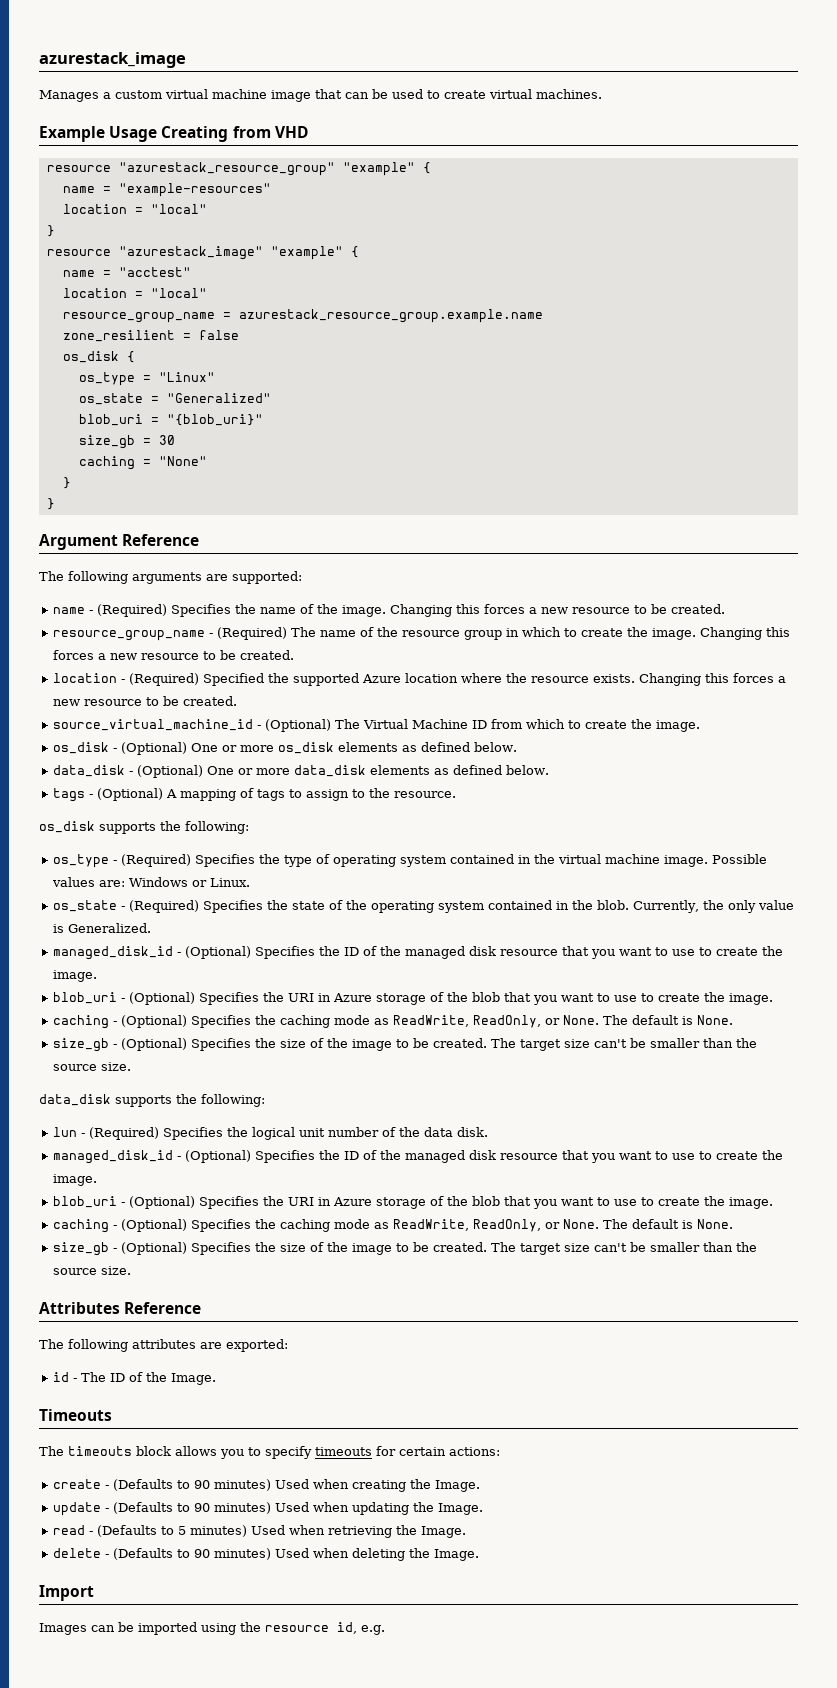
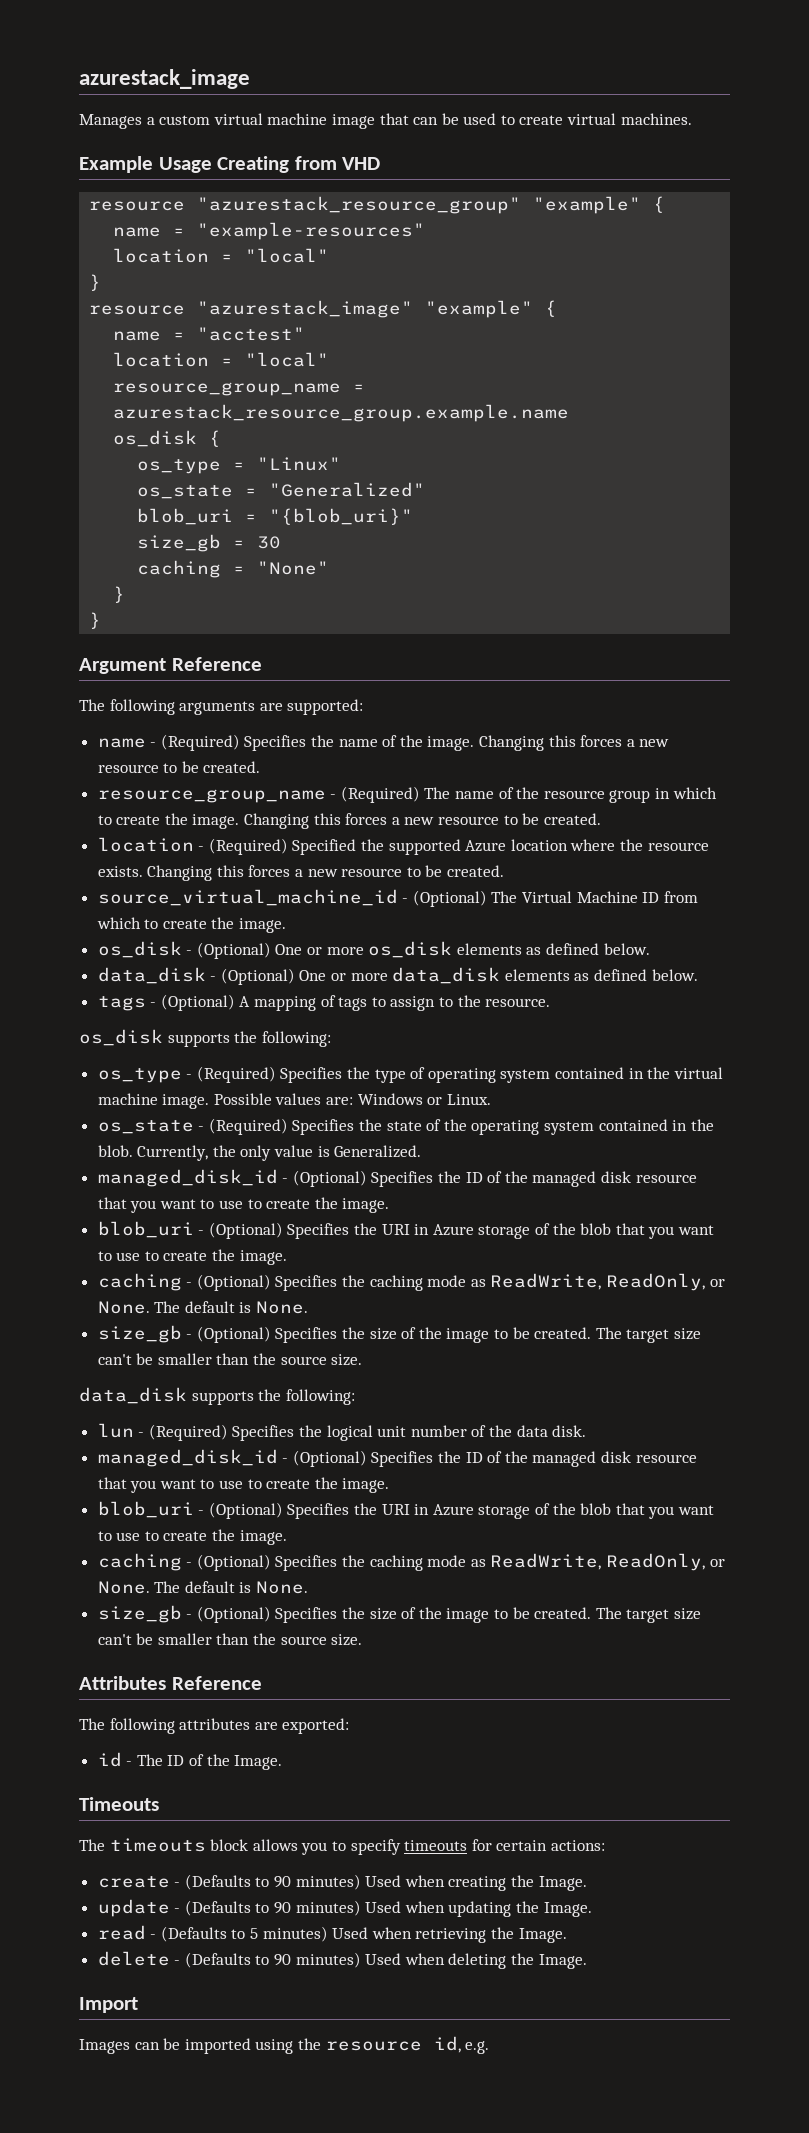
[62,330,239,342] // zone_resilient = false -> (570, 413) none

